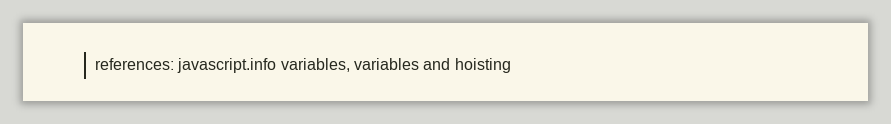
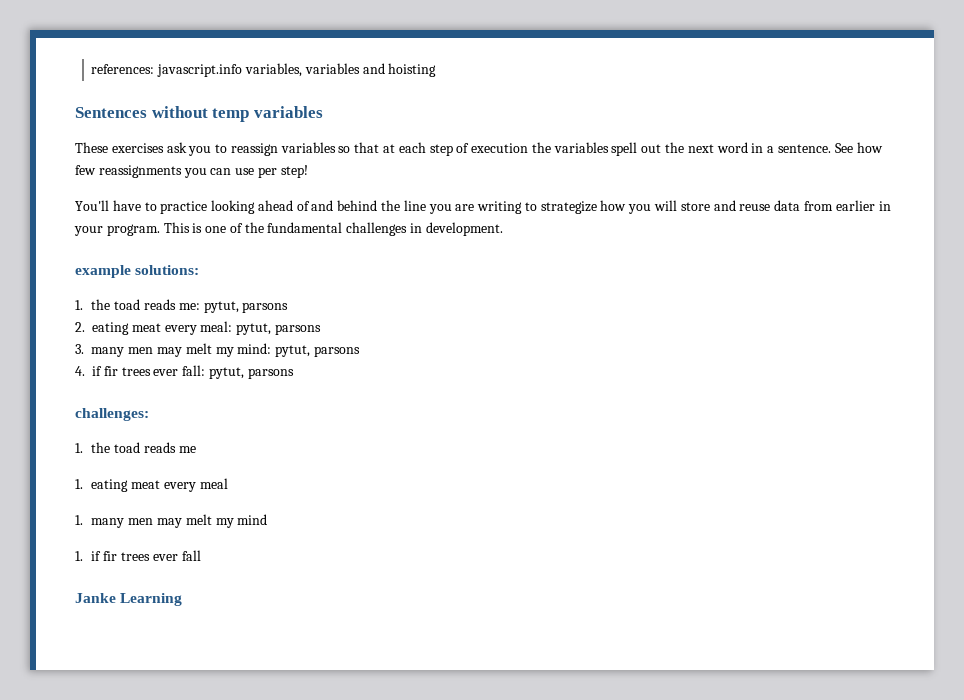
(511, 65) none -> [75,106,323,122] [75,142,883,156] [75,165,308,178] [75,200,891,214] [74,222,503,236] [75,265,200,278] [75,299,289,313] [75,321,321,335] [75,343,360,357] [75,365,294,379] [75,408,149,421] [75,442,196,453] [75,478,228,492] [75,514,268,528] [75,550,201,561] [75,593,183,606] // Sentences without temp variables // These exercises ask you to reassign variables so that at each step of execution the variables spell out the next word in a sentence. See how few reassignments you can use per step! // You'll have to practice looking ahead of and behind the line you are writing to strategize how you will store and reuse data from earlier in your program. This is one of the fundamental challenges in development. // example solutions: // 1. the toad reads me: pytut, parsons // 2. eating meat every meal: pytut, parsons // 3. many men may melt my mind: pytut, parsons // 4. if fir trees ever fall: pytut, parsons // challenges: // 1. the toad reads me // 1. eating meat every meal // 1. many men may melt my mind // 1. if fir trees ever fall // Janke Learning

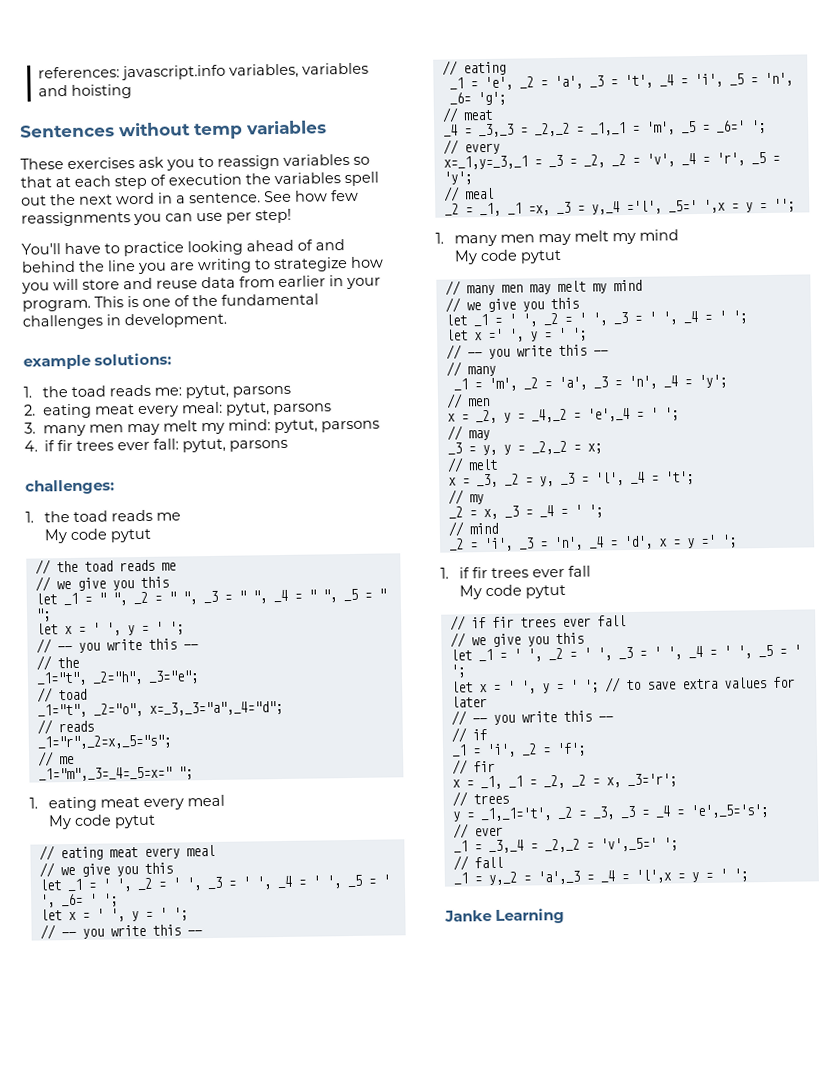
(196, 449) none -> [43,528,152,544] [34,559,176,575] [34,576,169,592] [34,588,386,606] [34,608,51,622] [35,621,184,636] [35,638,199,654] [35,655,79,671] [35,670,199,686] [36,687,87,703] [36,700,283,718] [36,719,94,735] [36,734,171,750] [37,751,74,767] [37,766,193,782] // My code pytut // // the toad reads me // // we give you this // let _1 = " ", _2 = " ", _3 = " ", _4 = " ", _5 = " "; // let x = ' ', y = ' '; // // -- you write this -- // // the // _1="t", _2="h", _3="e"; // // toad // _1="t", _2="o", x=_3,_3="a",_4="d"; // // reads // _1="r",_2=x,_5="s"; // // me // _1="m",_3=_4=_5=x=" ";
(228, 483) none -> [47,814,156,830] [38,844,215,861] [38,862,173,878] [38,874,390,892] [39,893,118,908] [39,907,188,922] [39,924,203,940] [441,60,506,76] [448,72,793,91] [448,91,506,106] [441,107,493,123] [442,120,766,138] [442,139,500,155] [442,152,780,170] [442,171,472,185] [442,186,494,202] [443,198,795,217] // My code pytut // // eating meat every meal // // we give you this // let _1 = ' ', _2 = ' ', _3 = ' ', _4 = ' ', _5 = ' ', _6= ' '; // let x = ' ', y = ' '; // // -- you write this -- // // eating // _1 = 'e', _2 = 'a', _3 = 't', _4 = 'i', _5 = 'n', _6= 'g'; // // meat // _4 = _3,_3 = _2,_2 = _1,_1 = 'm', _5 = _6=' '; // // every // x=_1,y=_3,_1 = _3 = _2, _2 = 'v', _4 = 'r', _5 = 'y'; // // meal // _2 = _1, _1 =x, _3 = y,_4 ='l', _5=' ',x = y = '';
(268, 519) none -> [453,249,562,265] [444,279,642,296] [444,297,579,313] [444,310,747,327] [445,327,587,342] [445,344,609,360] [445,361,496,377] [452,374,727,392] [445,393,490,409] [446,407,679,424] [446,425,490,441] [446,440,602,456] [446,457,498,473] [447,471,694,488] [447,489,484,505] [447,504,603,520] [447,521,498,537] [447,534,737,552] // My code pytut // // many men may melt my mind // // we give you this // let _1 = ' ', _2 = ' ', _3 = ' ', _4 = ' '; // let x =' ', y = ' '; // // -- you write this -- // // many // _1 = 'm', _2 = 'a', _3 = 'n', _4 = 'y'; // // men // x = _2, y = _4,_2 = 'e',_4 = ' '; // // may // _3 = y, y = _2,_2 = x; // // melt // x = _3, _2 = y, _3 = 'l', _4 = 't'; // // my // _2 = x, _3 = _4 = ' '; // // mind // _2 = 'i', _3 = 'n', _4 = 'd', x = y =' ';
(201, 555) none -> [458,584,566,600] [449,615,626,631] [449,632,584,648] [449,644,801,662] [449,664,465,678] [450,676,795,694] [450,696,487,708] [450,710,614,726] [450,727,487,743] [450,742,586,758] [451,759,495,775] [451,773,677,790] [451,791,509,807] [451,804,769,822] [452,823,503,839] [452,837,678,854] [452,855,503,871] [452,868,748,886] // My code pytut // // if fir trees ever fall // // we give you this // let _1 = ' ', _2 = ' ', _3 = ' ', _4 = ' ', _5 = ' '; // let x = ' ', y = ' '; // to save extra values for later // // -- you write this -- // // if // _1 = 'i', _2 = 'f'; // // fir // x = _1, _1 = _2, _2 = x, _3='r'; // // trees // y = _1,_1='t', _2 = _3, _3 = _4 = 'e',_5='s'; // // ever // _1 = _3,_4 = _2,_2 = 'v',_5=' '; // // fall // _1 = y,_2 = 'a',_3 = _4 = 'l',x = y = ' ';

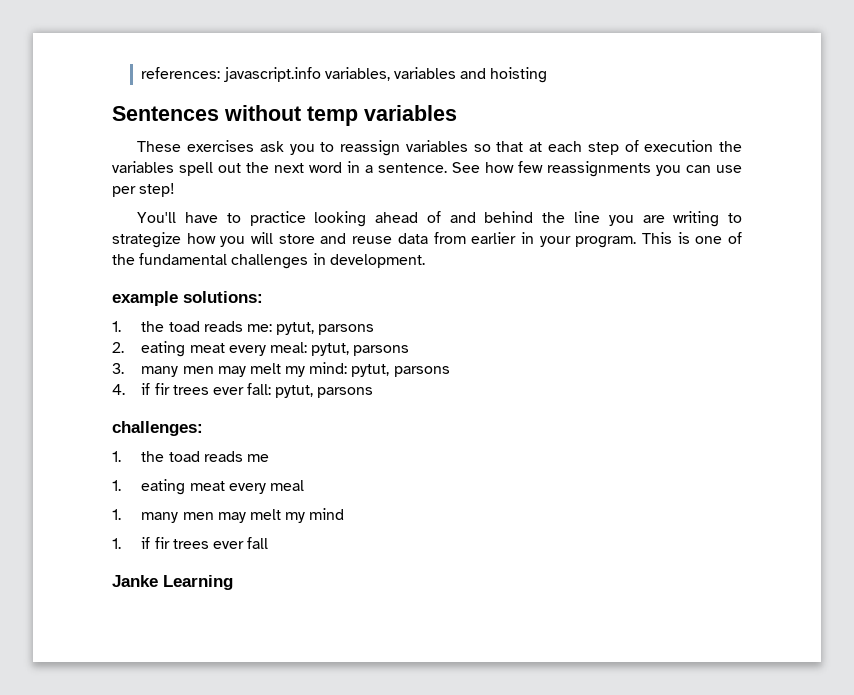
[43,528,152,544] [34,559,176,575] [34,576,169,592] [34,588,386,606] [34,608,51,622] [35,621,184,636] [35,638,199,654] [35,655,79,671] [35,670,199,686] [36,687,87,703] [36,700,283,718] [36,719,94,735] [36,734,171,750] [37,751,74,767] [37,766,193,782] // My code pytut // // the toad reads me // // we give you this // let _1 = " ", _2 = " ", _3 = " ", _4 = " ", _5 = " "; // let x = ' ', y = ' '; // // -- you write this -- // // the // _1="t", _2="h", _3="e"; // // toad // _1="t", _2="o", x=_3,_3="a",_4="d"; // // reads // _1="r",_2=x,_5="s"; // // me // _1="m",_3=_4=_5=x=" "; -> (269, 458) none
[47,814,156,830] [38,844,215,861] [38,862,173,878] [38,874,390,892] [39,893,118,908] [39,907,188,922] [39,924,203,940] [441,60,506,76] [448,72,793,91] [448,91,506,106] [441,107,493,123] [442,120,766,138] [442,139,500,155] [442,152,780,170] [442,171,472,185] [442,186,494,202] [443,198,795,217] // My code pytut // // eating meat every meal // // we give you this // let _1 = ' ', _2 = ' ', _3 = ' ', _4 = ' ', _5 = ' ', _6= ' '; // let x = ' ', y = ' '; // // -- you write this -- // // eating // _1 = 'e', _2 = 'a', _3 = 't', _4 = 'i', _5 = 'n', _6= 'g'; // // meat // _4 = _3,_3 = _2,_2 = _1,_1 = 'm', _5 = _6=' '; // // every // x=_1,y=_3,_1 = _3 = _2, _2 = 'v', _4 = 'r', _5 = 'y'; // // meal // _2 = _1, _1 =x, _3 = y,_4 ='l', _5=' ',x = y = ''; -> (304, 485) none
[453,249,562,265] [444,279,642,296] [444,297,579,313] [444,310,747,327] [445,327,587,342] [445,344,609,360] [445,361,496,377] [452,374,727,392] [445,393,490,409] [446,407,679,424] [446,425,490,441] [446,440,602,456] [446,457,498,473] [447,471,694,488] [447,489,484,505] [447,504,603,520] [447,521,498,537] [447,534,737,552] // My code pytut // // many men may melt my mind // // we give you this // let _1 = ' ', _2 = ' ', _3 = ' ', _4 = ' '; // let x =' ', y = ' '; // // -- you write this -- // // many // _1 = 'm', _2 = 'a', _3 = 'n', _4 = 'y'; // // men // x = _2, y = _4,_2 = 'e',_4 = ' '; // // may // _3 = y, y = _2,_2 = x; // // melt // x = _3, _2 = y, _3 = 'l', _4 = 't'; // // my // _2 = x, _3 = _4 = ' '; // // mind // _2 = 'i', _3 = 'n', _4 = 'd', x = y =' '; -> (345, 514) none
[458,584,566,600] [449,615,626,631] [449,632,584,648] [449,644,801,662] [449,664,465,678] [450,676,795,694] [450,696,487,708] [450,710,614,726] [450,727,487,743] [450,742,586,758] [451,759,495,775] [451,773,677,790] [451,791,509,807] [451,804,769,822] [452,823,503,839] [452,837,678,854] [452,855,503,871] [452,868,748,886] // My code pytut // // if fir trees ever fall // // we give you this // let _1 = ' ', _2 = ' ', _3 = ' ', _4 = ' ', _5 = ' '; // let x = ' ', y = ' '; // to save extra values for later // // -- you write this -- // // if // _1 = 'i', _2 = 'f'; // // fir // x = _1, _1 = _2, _2 = x, _3='r'; // // trees // y = _1,_1='t', _2 = _3, _3 = _4 = 'e',_5='s'; // // ever // _1 = _3,_4 = _2,_2 = 'v',_5=' '; // // fall // _1 = y,_2 = 'a',_3 = _4 = 'l',x = y = ' '; -> (269, 543) none

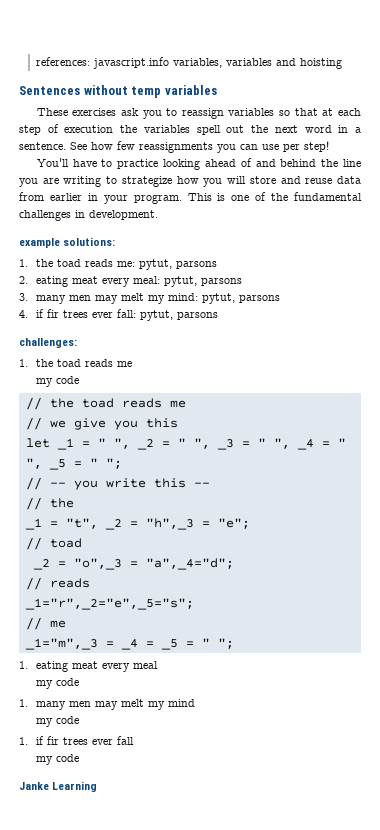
(269, 458) none -> [36,376,80,387] [25,397,186,410] [25,417,178,430] [25,438,346,450] [25,458,122,470] [25,477,210,490] [25,497,74,510] [24,518,250,530] [25,537,82,550] [32,558,234,570] [25,577,90,590] [24,598,194,610] [25,617,66,630] [24,638,234,650] // my code // // the toad reads me // // we give you this // let _1 = " ", _2 = " ", _3 = " ", _4 = " ", _5 = " "; // // -- you write this -- // // the // _1 = "t", _2 = "h",_3 = "e"; // // toad // _2 = "o",_3 = "a",_4="d"; // // reads // _1="r",_2="e",_5="s"; // // me // _1="m",_3 = _4 = _5 = " ";
(304, 485) none -> [36,678,80,689] // my code
(345, 514) none -> [36,716,80,727] // my code
(269, 543) none -> [36,754,80,765] // my code

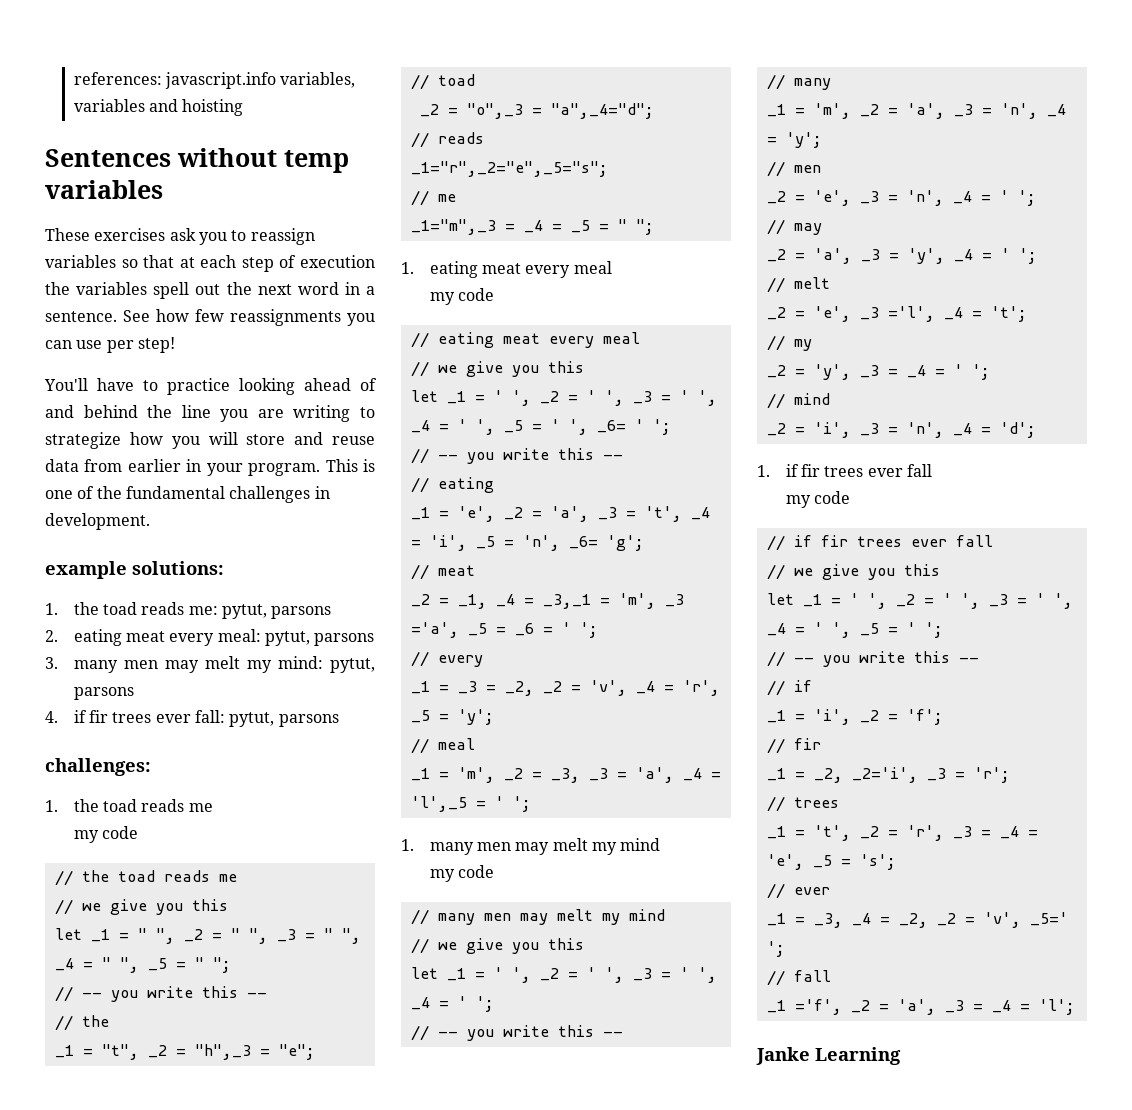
(80, 682) none -> [410,332,640,348] [410,361,584,377] [410,390,717,406] [410,419,671,435] [410,448,623,464] [410,477,494,493] [410,506,710,522] [410,535,644,551] [410,564,475,580] [410,593,684,609] [410,622,598,638] [410,651,483,667] [410,680,720,696] [410,709,494,725] [410,738,475,754] [410,767,721,783] [410,796,531,812] // // eating meat every meal // // we give you this // let _1 = ' ', _2 = ' ', _3 = ' ', _4 = ' ', _5 = ' ', _6= ' '; // // -- you write this -- // // eating // _1 = 'e', _2 = 'a', _3 = 't', _4 = 'i', _5 = 'n', _6= 'g'; // // meat // _2 = _1, _4 = _3,_1 = 'm', _3 ='a', _5 = _6 = ' '; // // every // _1 = _3 = _2, _2 = 'v', _4 = 'r', _5 = 'y'; // // meal // _1 = 'm', _2 = _3, _3 = 'a', _4 = 'l',_5 = ' ';
(80, 720) none -> [410,909,665,925] [410,938,584,954] [410,967,717,983] [410,996,494,1012] [410,1025,623,1041] [766,74,831,90] [766,103,1066,119] [766,132,822,148] [766,161,821,177] [766,190,1036,206] [766,219,822,235] [766,248,1037,264] [766,277,830,293] [766,306,1027,322] [766,335,812,351] [766,364,990,380] [766,393,830,409] [766,422,1036,438] // // many men may melt my mind // // we give you this // let _1 = ' ', _2 = ' ', _3 = ' ', _4 = ' '; // // -- you write this -- // // many // _1 = 'm', _2 = 'a', _3 = 'n', _4 = 'y'; // // men // _2 = 'e', _3 = 'n', _4 = ' '; // // may // _2 = 'a', _3 = 'y', _4 = ' '; // // melt // _2 = 'e', _3 ='l', _4 = 't'; // // my // _2 = 'y', _3 = _4 = ' '; // // mind // _2 = 'i', _3 = 'n', _4 = 'd';
(80, 758) none -> [766,535,993,551] [766,564,940,580] [766,593,1073,609] [766,622,943,638] [766,651,979,667] [766,680,812,696] [766,709,943,725] [766,738,821,754] [766,767,1010,783] [766,796,839,812] [766,825,1038,841] [766,854,896,870] [766,883,830,899] [766,912,1068,928] [766,941,785,957] [766,970,831,986] [766,999,1075,1015] // // if fir trees ever fall // // we give you this // let _1 = ' ', _2 = ' ', _3 = ' ', _4 = ' ', _5 = ' '; // // -- you write this -- // // if // _1 = 'i', _2 = 'f'; // // fir // _1 = _2, _2='i', _3 = 'r'; // // trees // _1 = 't', _2 = 'r', _3 = _4 = 'e', _5 = 's'; // // ever // _1 = _3, _4 = _2, _2 = 'v', _5=' '; // // fall // _1 ='f', _2 = 'a', _3 = _4 = 'l';

